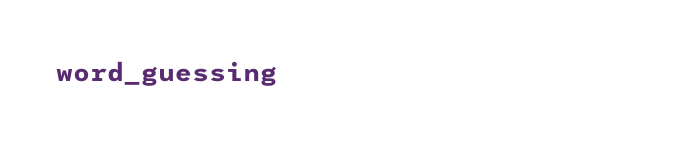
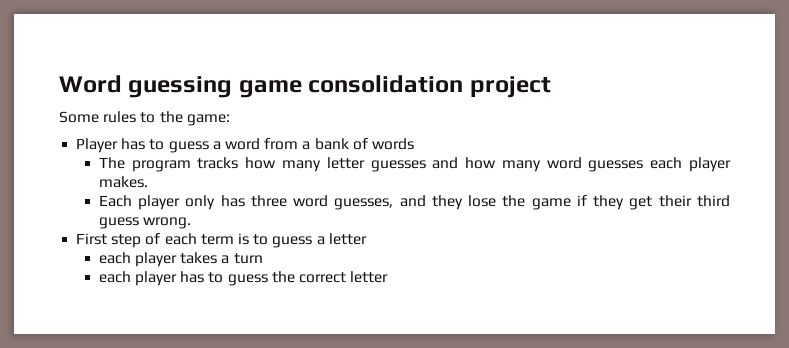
[56,61,277,86] word_guessing -> [59,75,551,98] [59,111,230,126] [76,138,414,153] [98,157,731,172] [98,176,148,188] [98,195,730,210] [98,217,192,229] [76,233,367,248] [98,252,263,267] [98,271,389,286] Word guessing game consolidation project // Some rules to the game: // Player has to guess a word from a bank of words // The program tracks how many letter guesses and how many word guesses each player makes. // Each player only has three word guesses, and they lose the game if they get their third guess wrong. // First step of each term is to guess a letter // each player takes a turn // each player has to guess the correct letter

